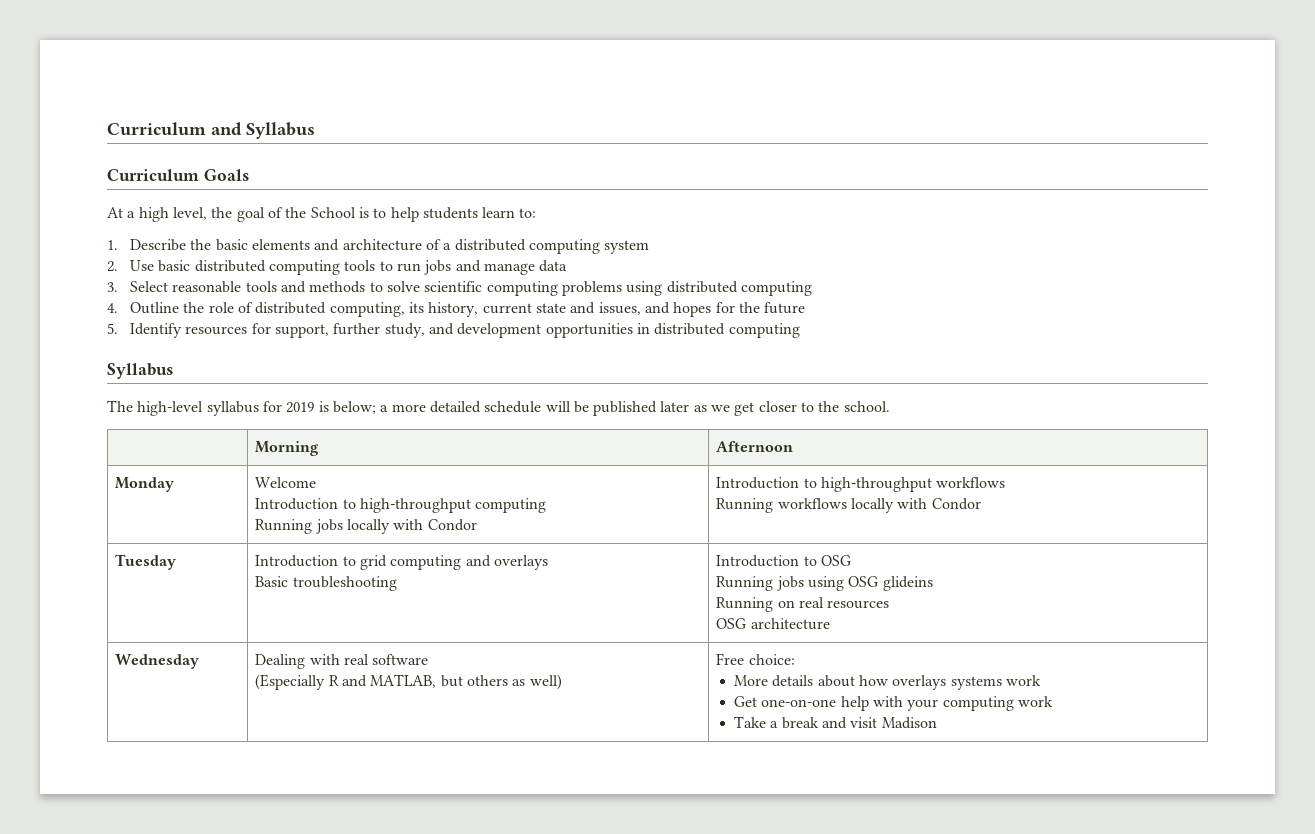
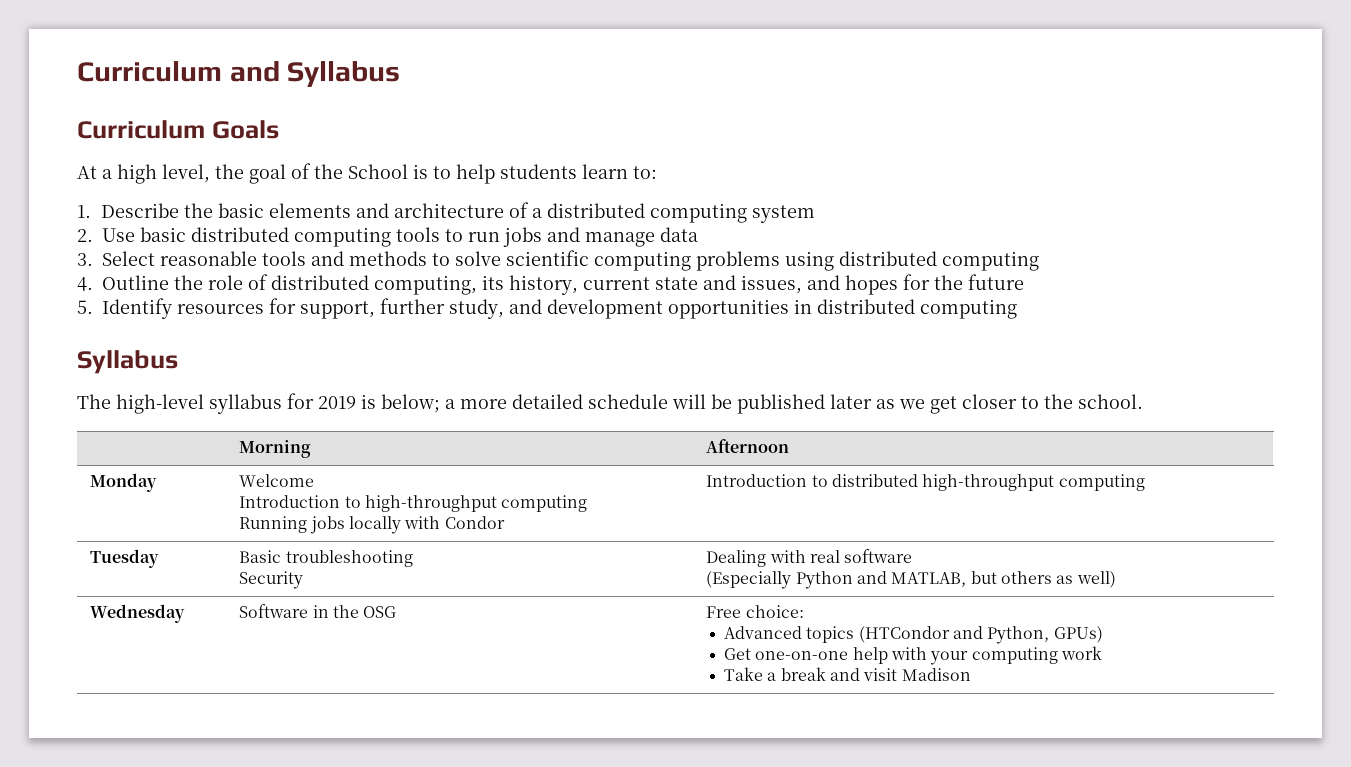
[821,477,1006,492] [716,498,981,513] [115,554,177,570] [255,555,549,570] [255,576,397,591] [716,555,852,567] [716,576,933,591] [716,597,890,612] [716,618,830,630] [115,654,200,669] high-throughput workflows // Running workflows locally with Condor // Tuesday | Introduction to grid computing and overlays // Basic troubleshooting | Introduction to OSG // Running jobs using OSG glideins // Running on real resources // OSG architecture // Wednesday -> [832,474,1145,491] [90,549,160,568] [239,550,413,567] [239,571,304,589] distributed high-throughput computing // Tuesday | Basic troubleshooting // Security
[328,675,339,686] R -> [795,571,853,589] Python
[716,653,795,665] [734,675,1041,690] | Free choice: // More details about how overlays systems work -> [90,604,186,623] [239,604,397,618] [706,605,804,618] [723,626,1103,644] // Wednesday | Software in the OSG | Free choice: // Advanced topics (HTCondor and Python, GPUs)

